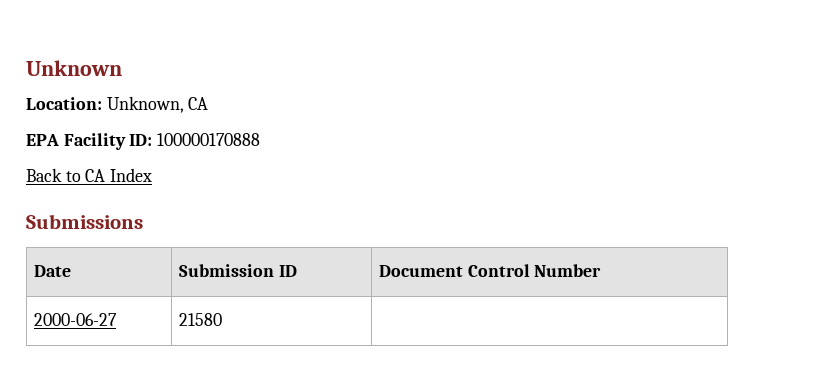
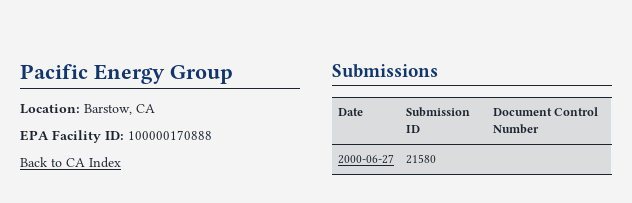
[26,60,122,76] Unknown -> [20,64,233,84] Pacific Energy Group
[106,96,184,113] Unknown, -> [84,104,132,115] Barstow,

